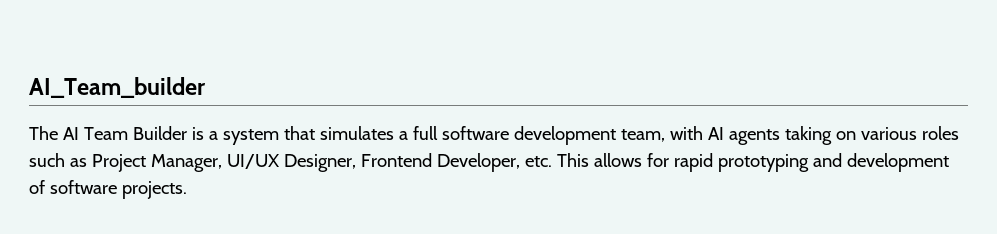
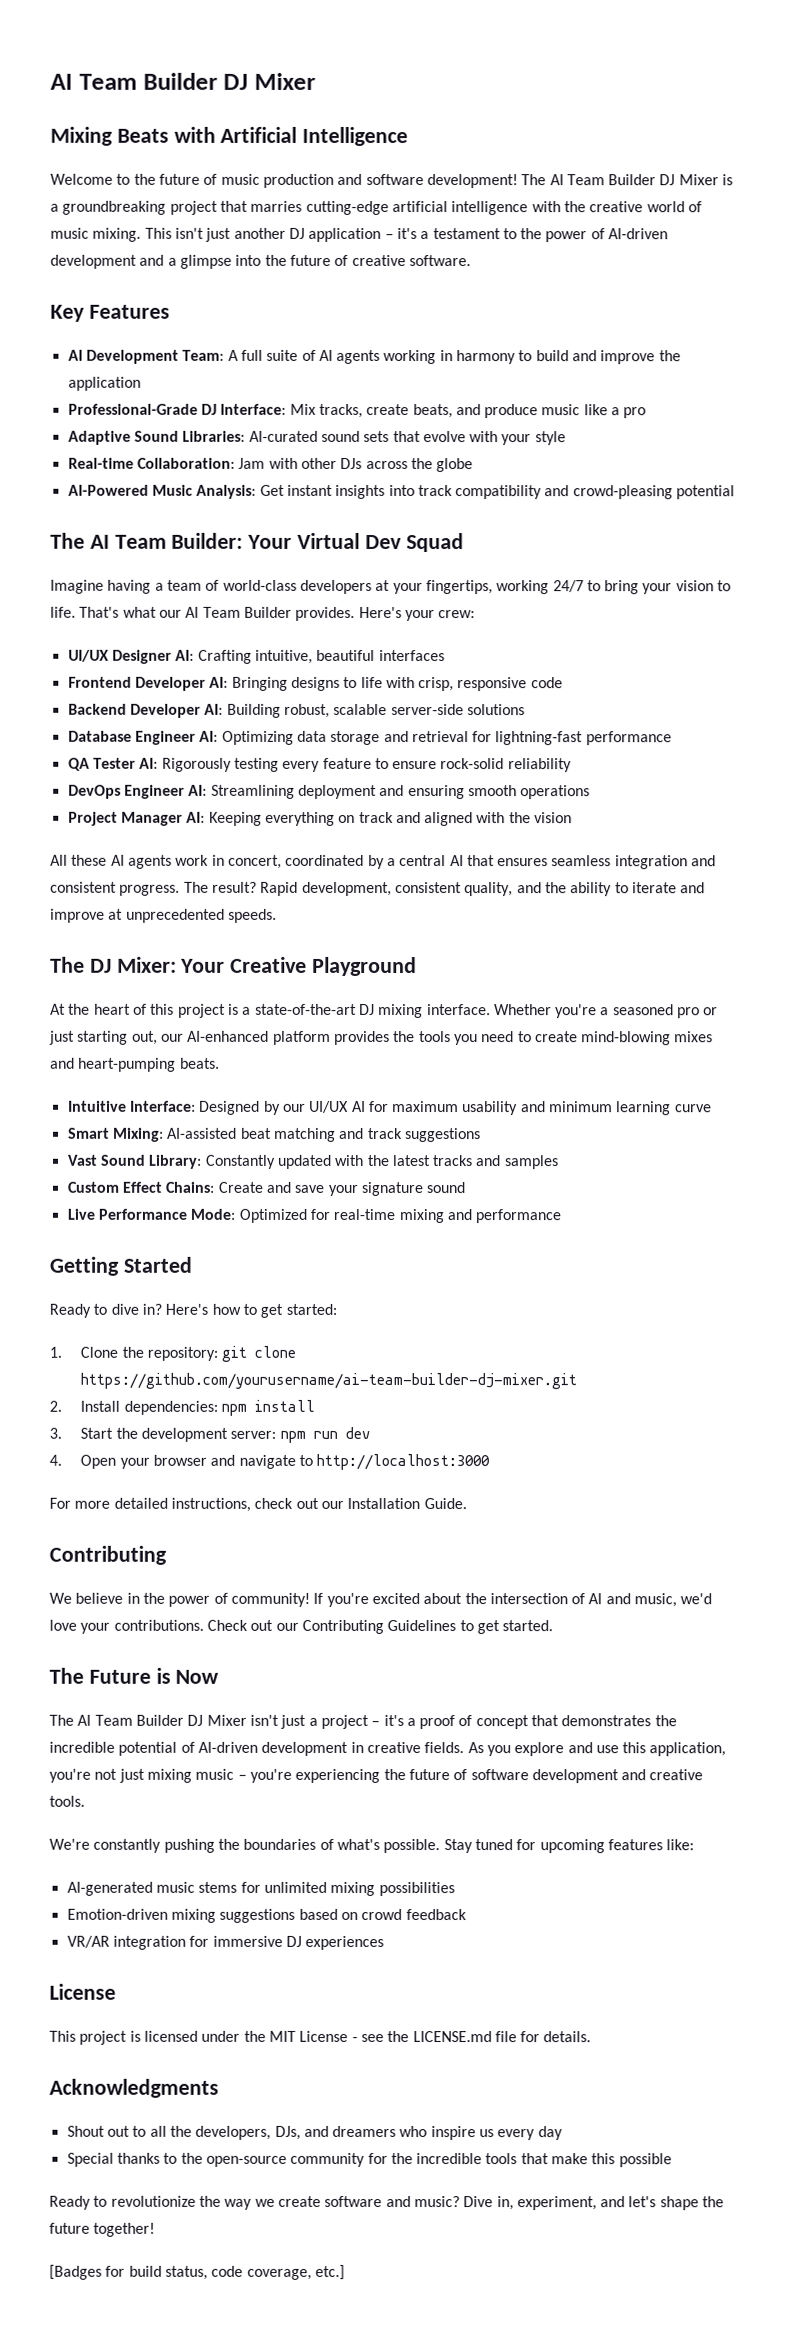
[29,77,206,98] [29,126,959,145] [29,153,949,172] [29,180,187,199] AI_Team_builder // The AI Team Builder is a system that simulates a full software development team, with AI agents taking on various roles such as Project Manager, UI/UX Designer, Frontend Developer, etc. This allows for rapid prototyping and development of software projects. -> [50,72,316,90] [50,126,409,147] [50,173,734,189] [50,200,702,216] [50,227,669,243] [50,254,471,269] [50,304,170,322] [67,349,681,365] [67,376,141,391] [67,403,647,419] [67,430,566,446] [67,457,474,473] [67,484,736,500] [50,532,464,553] [50,579,732,595] [50,606,476,622] [67,649,445,664] [67,676,563,692] [67,703,525,718] [67,730,672,746] [67,757,572,773] [67,784,591,800] [67,811,573,827] [50,854,717,870] [50,881,706,897] [50,908,277,923] [50,956,418,977] [50,1003,719,1019] [49,1030,714,1046] [50,1057,220,1072] [67,1100,712,1116] [67,1127,481,1143] [67,1154,559,1170] [66,1181,466,1197] [66,1208,562,1224] [49,1256,192,1276] [49,1303,337,1318] [49,1345,297,1362] [80,1372,578,1390] [49,1399,315,1416] [49,1426,370,1443] [49,1453,491,1471] [49,1497,467,1512] [49,1545,167,1565] [49,1592,713,1608] [49,1619,554,1635] [49,1667,220,1684] [49,1714,677,1730] [49,1741,727,1757] [49,1768,704,1784] [49,1795,85,1807] [49,1838,695,1854] [66,1881,455,1897] [66,1908,467,1923] [66,1935,385,1950] [49,1983,116,2000] [49,2030,592,2045] [49,2078,219,2098] [66,2125,563,2141] [66,2152,672,2168] [49,2195,725,2211] [49,2222,156,2237] [49,2264,345,2280] AI Team Builder DJ Mixer // Mixing Beats with Artificial Intelligence // Welcome to the future of music production and software development! The AI Team Builder DJ Mixer is a groundbreaking project that marries cutting-edge artificial intelligence with the creative world of music mixing. This isn't just another DJ application – it's a testament to the power of AI-driven development and a glimpse into the future of creative software. // Key Features // AI Development Team: A full suite of AI agents working in harmony to build and improve the application // Professional-Grade DJ Interface: Mix tracks, create beats, and produce music like a pro // Adaptive Sound Libraries: AI-curated sound sets that evolve with your style // Real-time Collaboration: Jam with other DJs across the globe // AI-Powered Music Analysis: Get instant insights into track compatibility and crowd-pleasing potential // The AI Team Builder: Your Virtual Dev Squad // Imagine having a team of world-class developers at your fingertips, working 24/7 to bring your vision to life. That's what our AI Team Builder provides. Here's your crew: // UI/UX Designer AI: Crafting intuitive, beautiful interfaces // Frontend Developer AI: Bringing designs to life with crisp, responsive code // Backend Developer AI: Building robust, scalable server-side solutions // Database Engineer AI: Optimizing data storage and retrieval for lightning-fast performance // QA Tester AI: Rigorously testing every feature to ensure rock-solid reliability // DevOps Engineer AI: Streamlining deployment and ensuring smooth operations // Project Manager AI: Keeping everything on track and aligned with the vision // All these AI agents work in concert, coordinated by a central AI that ensures seamless integration and consistent progress. The result? Rapid development, consistent quality, and the ability to iterate and improve at unprecedented speeds. // The DJ Mixer: Your Creative Playground // At the heart of this project is a state-of-the-art DJ mixing interface. Whether you're a seasoned pro or just starting out, our AI-enhanced platform provides the tools you need to create mind-blowing mixes and heart-pumping beats. // Intuitive Interface: Designed by our UI/UX AI for maximum usability and minimum learning curve // Smart Mixing: AI-assisted beat matching and track suggestions // Vast Sound Library: Constantly updated with the latest tracks and samples // Custom Effect Chains: Create and save your signature sound // Live Performance Mode: Optimized for real-time mixing and performance // Getting Started // Ready to dive in? Here's how to get started: // 1. Clone the repository: git clone https://github.com/yourusername/ai-team-builder-dj-mixer.git // 2. Install dependencies: npm install // 3. Start the development server: npm run dev // 4. Open your browser and navigate to http://localhost:3000 // For more detailed instructions, check out our Installation Guide. // Contributing // We believe in the power of community! If you're excited about the intersection of AI and music, we'd love your contributions. Check out our Contributing Guidelines to get started. // The Future is Now // The AI Team Builder DJ Mixer isn't just a project – it's a proof of concept that demonstrates the incredible potential of AI-driven development in creative fields. As you explore and use this application, you're not just mixing music – you're experiencing the future of software development and creative tools. // We're constantly pushing the boundaries of what's possible. Stay tuned for upcoming features like: // AI-generated music stems for unlimited mixing possibilities // Emotion-driven mixing suggestions based on crowd feedback // VR/AR integration for immersive DJ experiences // License // This project is licensed under the MIT License - see the LICENSE.md file for details. // Acknowledgments // Shout out to all the developers, DJs, and dreamers who inspire us every day // Special thanks to the open-source community for the incredible tools that make this possible // Ready to revolutionize the way we create software and music? Dive in, experiment, and let's shape the future together! // [Badges for build status, code coverage, etc.]

